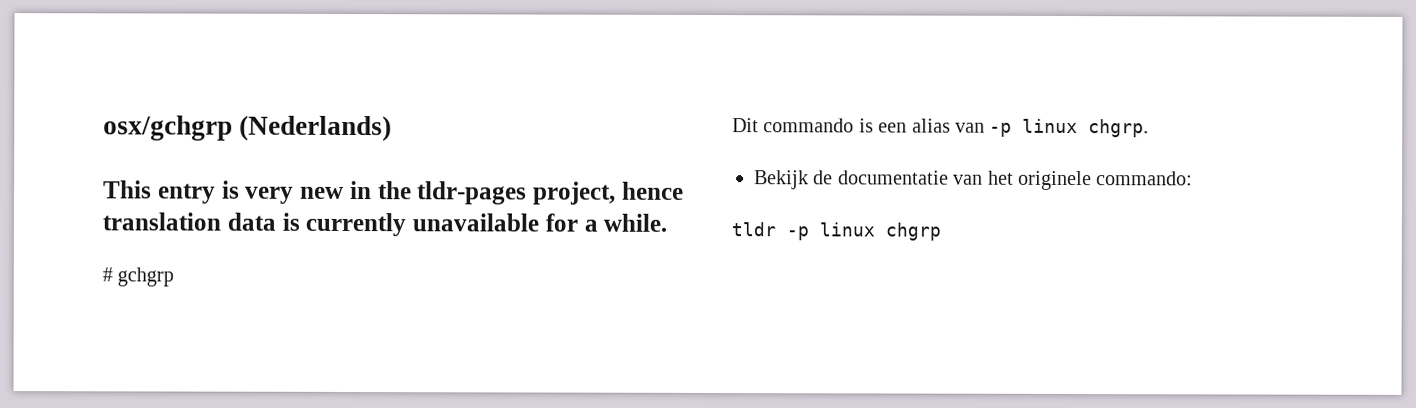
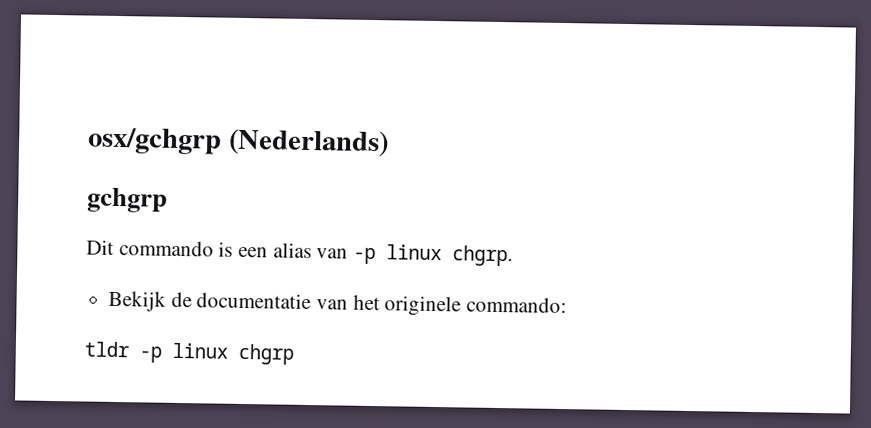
[103,180,684,205] [102,212,668,237] [102,267,113,282] This entry is very new in the tldr-pages project, hence translation data is currently unavailable for a while. // # -> (389, 142) none

